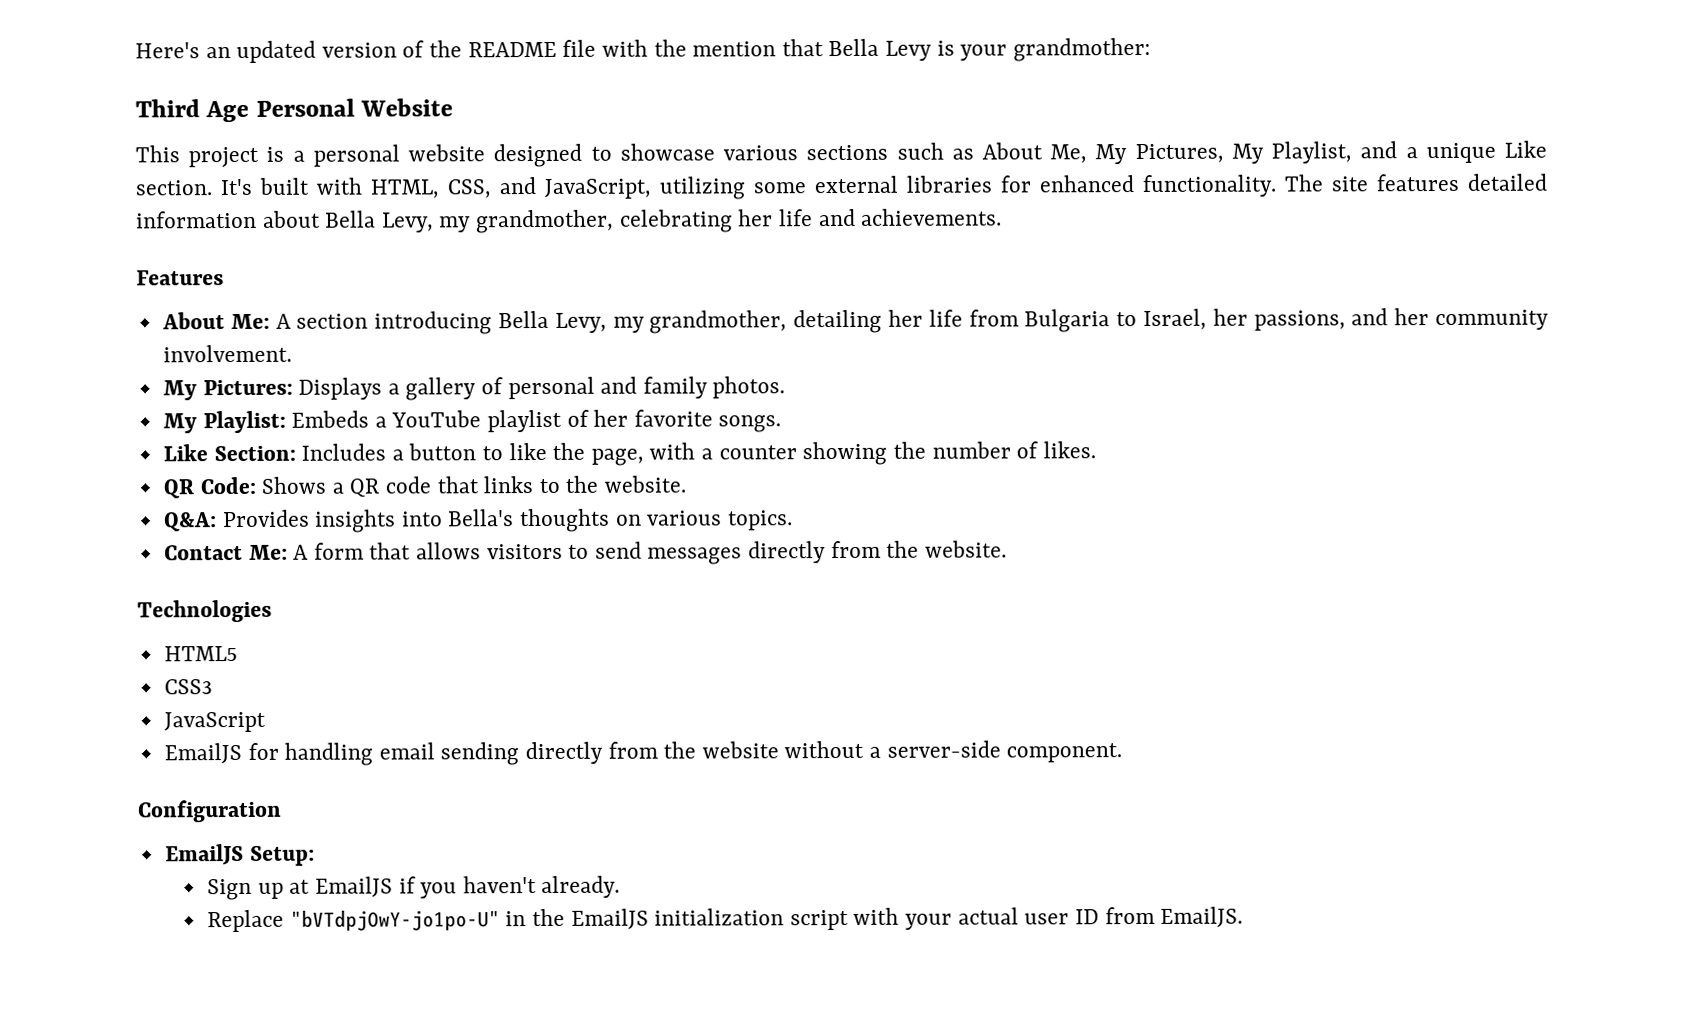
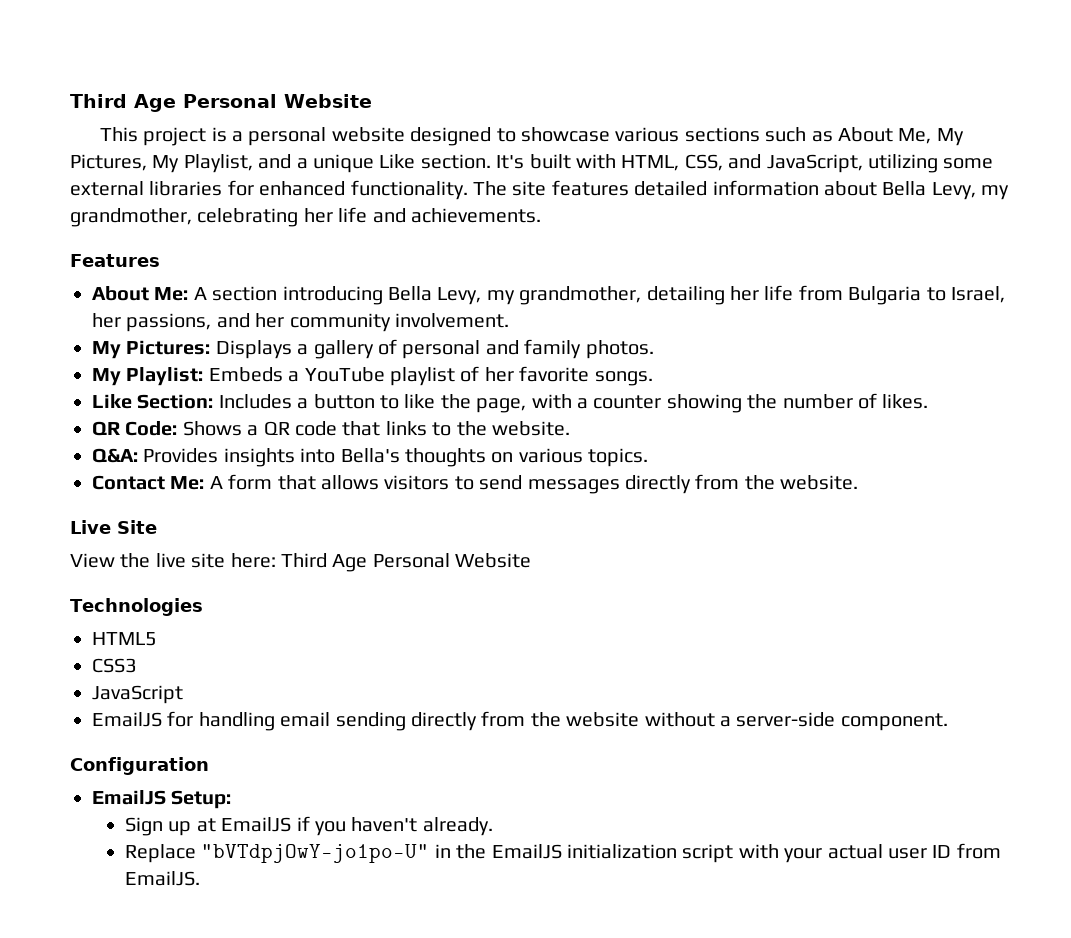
[135,37,1151,64] Here's an updated version of the README file with the mention that Bella Levy is your grandmother: // -> (70, 101) none
(1007, 549) none -> [70,520,157,534] [70,553,532,572] // Live Site // View the live site here: Third Age Personal Website

